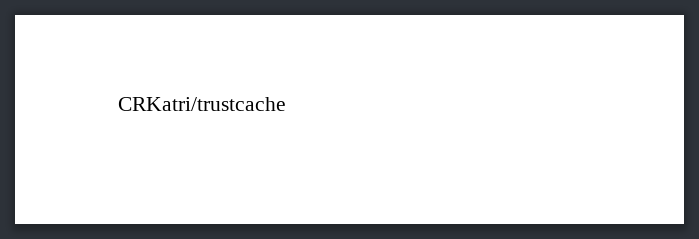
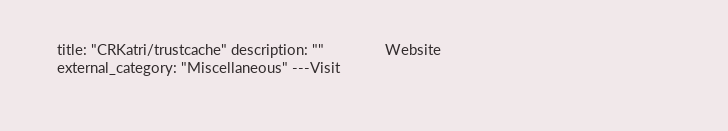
[118,97,286,111] CRKatri/trustcache -> [57,44,324,58] [57,62,341,76] [385,44,441,55] title: "CRKatri/trustcache" description: "" external_category: "Miscellaneous" ---Visit Website

